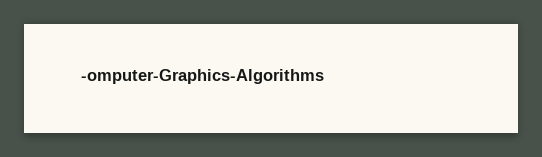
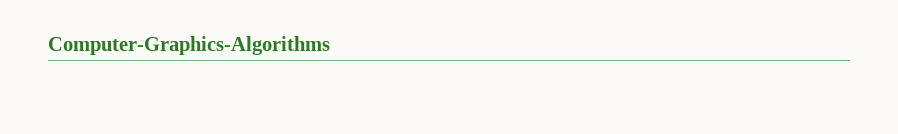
[81,69,324,84] -omputer-Graphics-Algorithms -> [48,36,330,55] Computer-Graphics-Algorithms

